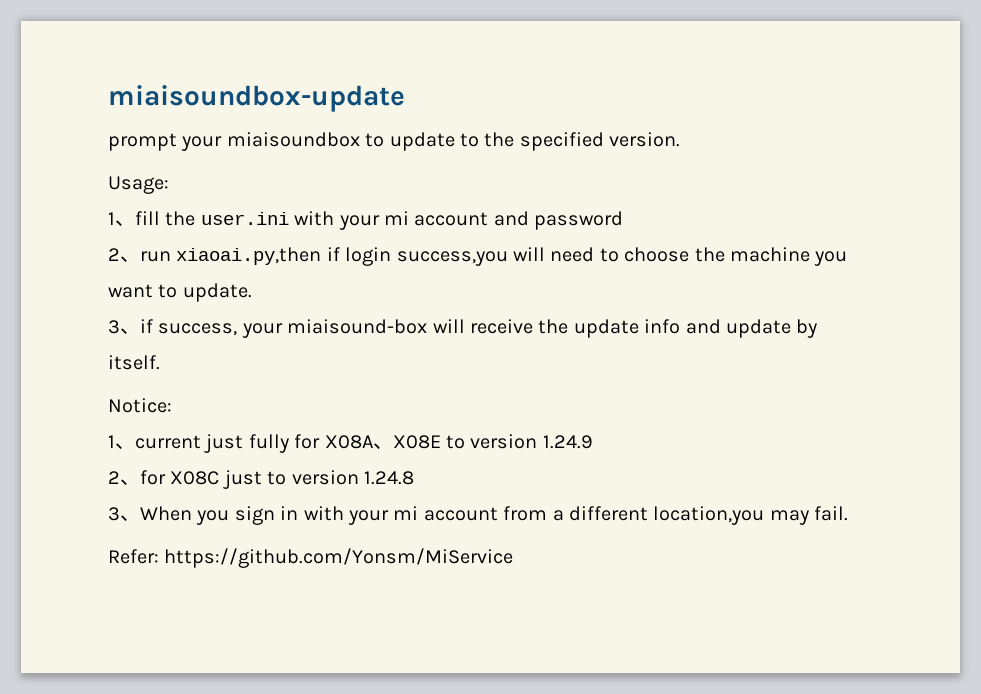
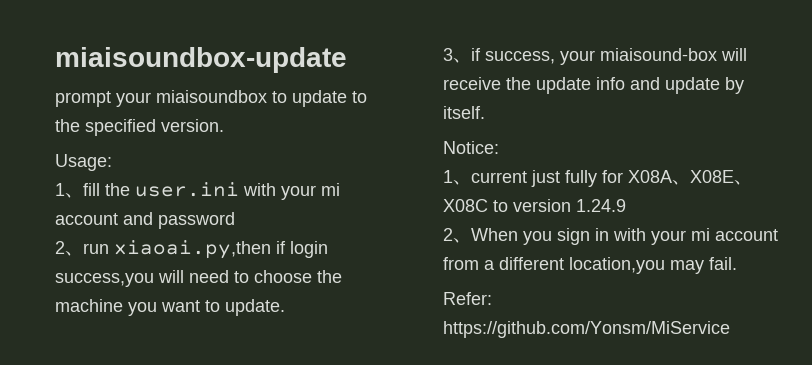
(441, 442) none -> [734,180,752,185] [443,199,488,212] 、X08C
[140,470,414,489] [108,507,140,521] for X08C just to version 1.24.8 // 3、 -> (471, 240) none

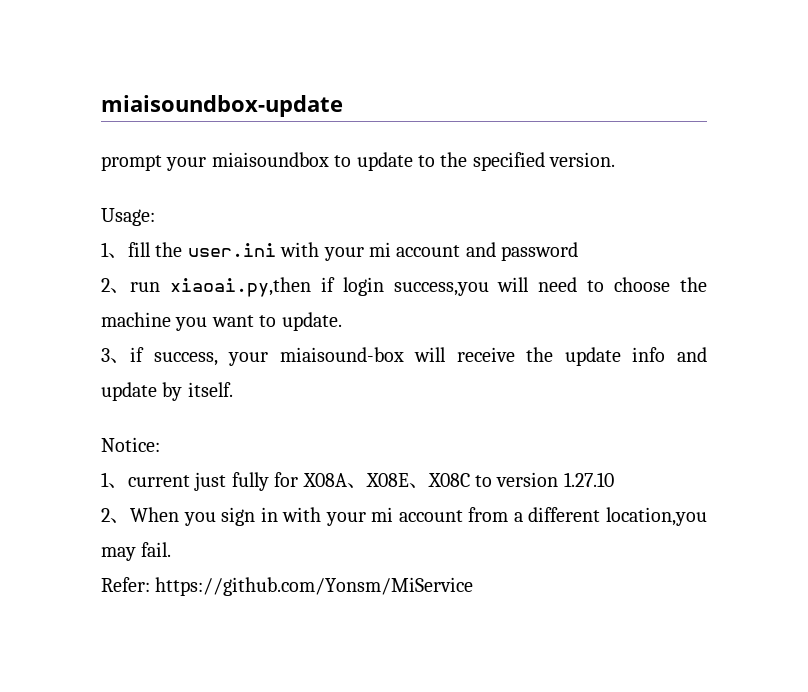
[576,199,626,212] 1.24.9 -> [563,472,614,487] 1.27.10

